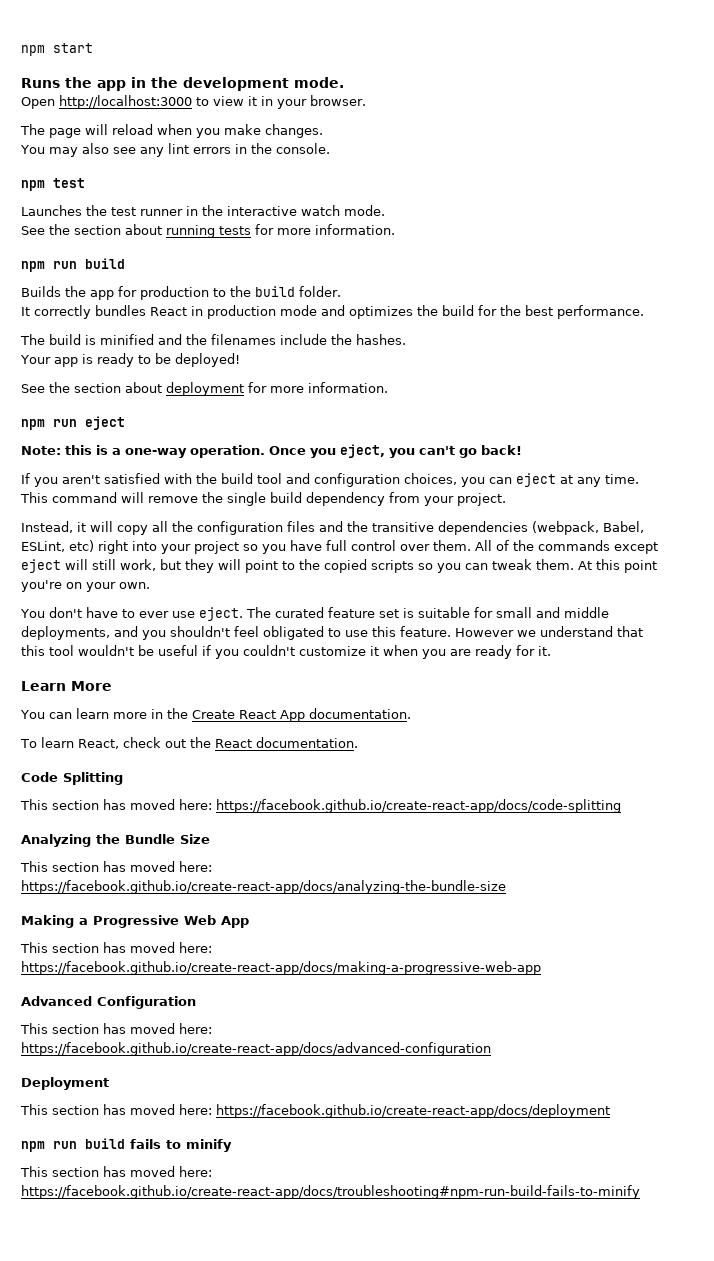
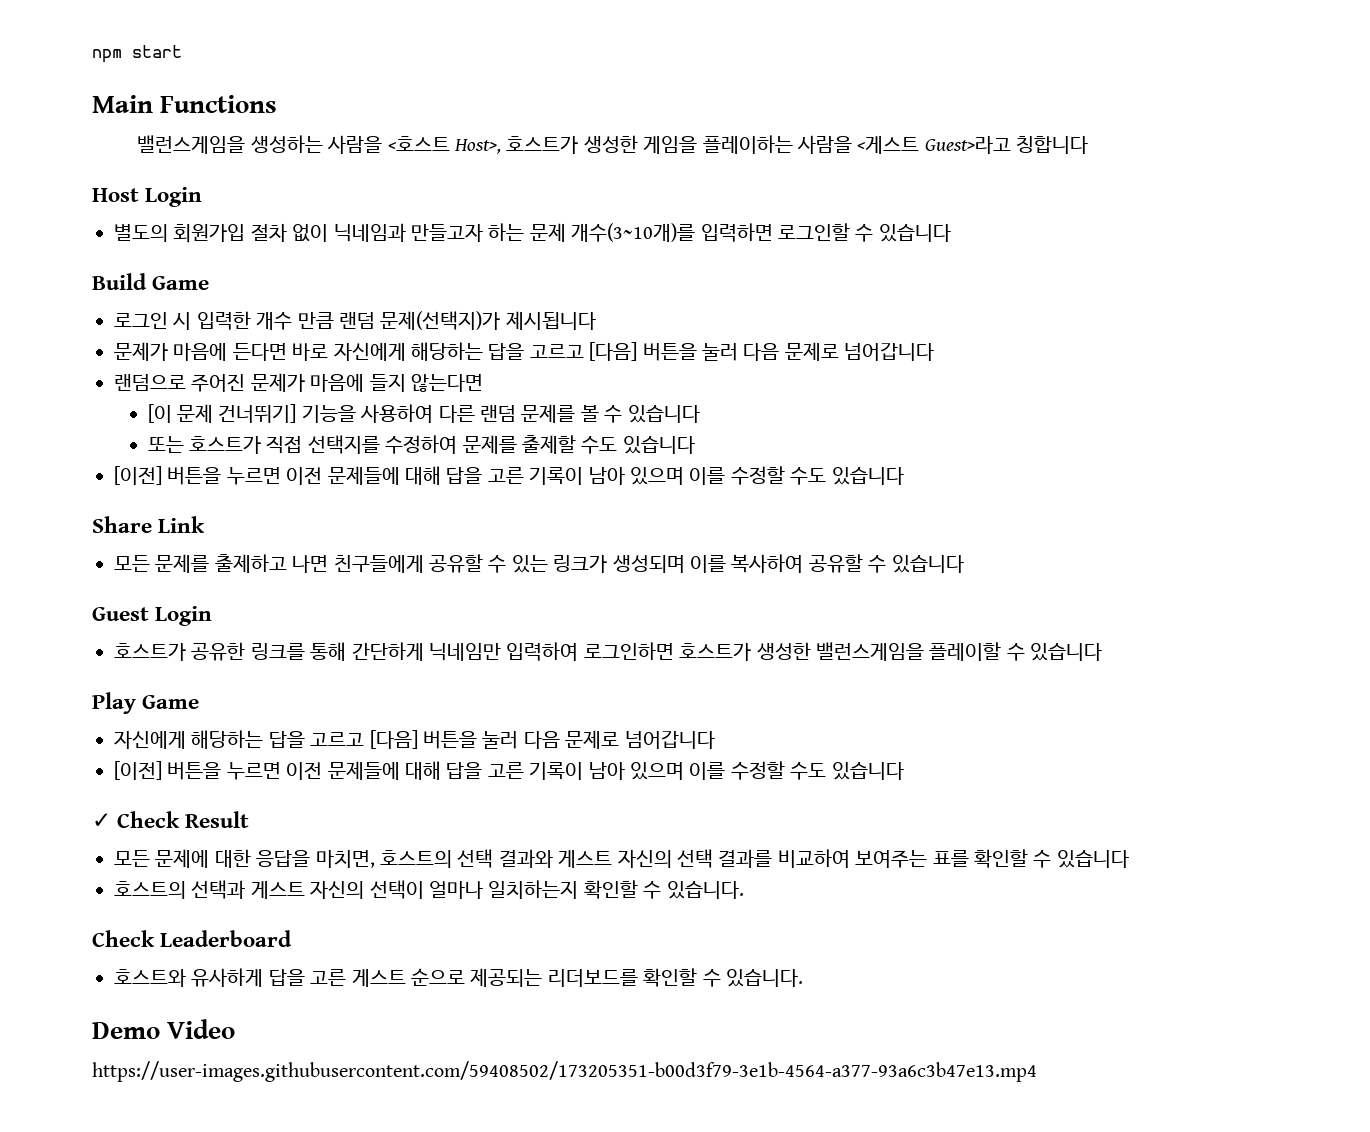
[21,77,344,91] [21,95,366,109] [20,124,323,138] [20,143,330,157] [21,178,85,191] [21,205,385,216] [21,224,395,238] [21,258,125,272] [21,286,341,300] [21,305,644,319] [20,334,406,345] [20,353,240,367] [21,382,388,396] [21,416,125,430] [21,444,522,458] [21,473,639,487] [20,492,506,506] [21,521,644,535] [21,540,658,554] [21,559,657,573] [21,580,150,592] [20,607,609,621] [21,626,643,640] [21,645,551,659] [21,681,112,691] [20,708,411,722] [20,737,358,749] [21,772,123,785] [20,799,621,813] [21,834,210,847] [20,861,212,872] [21,880,506,894] [21,915,249,928] [20,942,212,953] [21,961,541,975] [21,996,196,1009] [20,1023,212,1034] [21,1042,491,1056] [21,1077,109,1090] [20,1104,610,1118] [21,1138,232,1152] [20,1166,212,1177] [21,1185,640,1199] Runs the app in the development mode. // Open http://localhost:3000 to view it in your browser. // The page will reload when you make changes. // You may also see any lint errors in the console. // npm test // Launches the test runner in the interactive watch mode. // See the section about running tests for more information. // npm run build // Builds the app for production to the build folder. // It correctly bundles React in production mode and optimizes the build for the best performance. // The build is minified and the filenames include the hashes. // Your app is ready to be deployed! // See the section about deployment for more information. // npm run eject // Note: this is a one-way operation. Once you eject, you can't go back! // If you aren't satisfied with the build tool and configuration choices, you can eject at any time. This command will remove the single build dependency from your project. // Instead, it will copy all the configuration files and the transitive dependencies (webpack, Babel, ESLint, etc) right into your project so you have full control over them. All of the commands except eject will still work, but they will point to the copied scripts so you can tweak them. At this point you're on your own. // You don't have to ever use eject. The curated feature set is suitable for small and middle deployments, and you shouldn't feel obligated to use this feature. However we understand that this tool wouldn't be useful if you couldn't customize it when you are ready for it. // Learn More // You can learn more in the Create React App documentation. // To learn React, check out the React documentation. // Code Splitting // This section has moved here: https://facebook.github.io/create-react-app/docs/code-splitting // Analyzing the Bundle Size // This section has moved here: https://facebook.github.io/create-react-app/docs/analyzing-the-bundle-size // Making a Progressive Web App // This section has moved here: https://facebook.github.io/create-react-app/docs/making-a-progressive-web-app // Advanced Configuration // This section has moved here: https://facebook.github.io/create-react-app/docs/advanced-configuration // Deployment // This section has moved here: https://facebook.github.io/create-react-app/docs/deployment // npm run build fails to minify // This section has moved here: https://facebook.github.io/create-react-app/docs/troubleshooting#npm-run-build-fails-to-minify -> [92,95,278,113] [137,135,1089,154] [92,187,203,207] [114,223,951,243] [92,273,210,290] [114,311,596,330] [114,342,935,361] [114,373,483,392] [147,404,700,423] [147,435,695,454] [114,466,904,485] [92,516,206,533] [114,554,964,573] [92,606,213,626] [114,642,1103,661] [92,692,200,714] [114,730,715,749] [114,761,904,780] [92,811,250,828] [114,849,1129,868] [114,880,744,899] [92,930,293,947] [114,968,803,987] [92,1019,236,1039] [92,1061,1037,1082] Main Functions // 밸런스게임을 생성하는 사람을 <호스트 Host>, 호스트가 생성한 게임을 플레이하는 사람을 <게스트 Guest>라고 칭합니다 // Host Login // 별도의 회원가입 절차 없이 닉네임과 만들고자 하는 문제 개수(3~10개)를 입력하면 로그인할 수 있습니다 // Build Game // 로그인 시 입력한 개수 만큼 랜덤 문제(선택지)가 제시됩니다 // 문제가 마음에 든다면 바로 자신에게 해당하는 답을 고르고 [다음] 버튼을 눌러 다음 문제로 넘어갑니다 // 랜덤으로 주어진 문제가 마음에 들지 않는다면 // [이 문제 건너뛰기] 기능을 사용하여 다른 랜덤 문제를 볼 수 있습니다 // 또는 호스트가 직접 선택지를 수정하여 문제를 출제할 수도 있습니다 // [이전] 버튼을 누르면 이전 문제들에 대해 답을 고른 기록이 남아 있으며 이를 수정할 수도 있습니다 // Share Link // 모든 문제를 출제하고 나면 친구들에게 공유할 수 있는 링크가 생성되며 이를 복사하여 공유할 수 있습니다 // Guest Login // 호스트가 공유한 링크를 통해 간단하게 닉네임만 입력하여 로그인하면 호스트가 생성한 밸런스게임을 플레이할 수 있습니다 // Play Game // 자신에게 해당하는 답을 고르고 [다음] 버튼을 눌러 다음 문제로 넘어갑니다 // [이전] 버튼을 누르면 이전 문제들에 대해 답을 고른 기록이 남아 있으며 이를 수정할 수도 있습니다 // ✓ Check Result // 모든 문제에 대한 응답을 마치면, 호스트의 선택 결과와 게스트 자신의 선택 결과를 비교하여 보여주는 표를 확인할 수 있습니다 // 호스트의 선택과 게스트 자신의 선택이 얼마나 일치하는지 확인할 수 있습니다. // Check Leaderboard // 호스트와 유사하게 답을 고른 게스트 순으로 제공되는 리더보드를 확인할 수 있습니다. // Demo Video // https://user-images.githubusercontent.com/59408502/173205351-b00d3f79-3e1b-4564-a377-93a6c3b47e13.mp4

